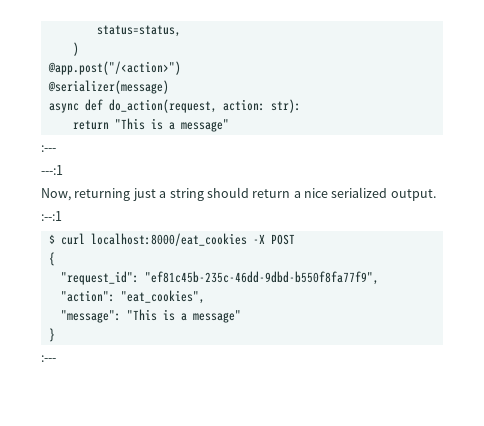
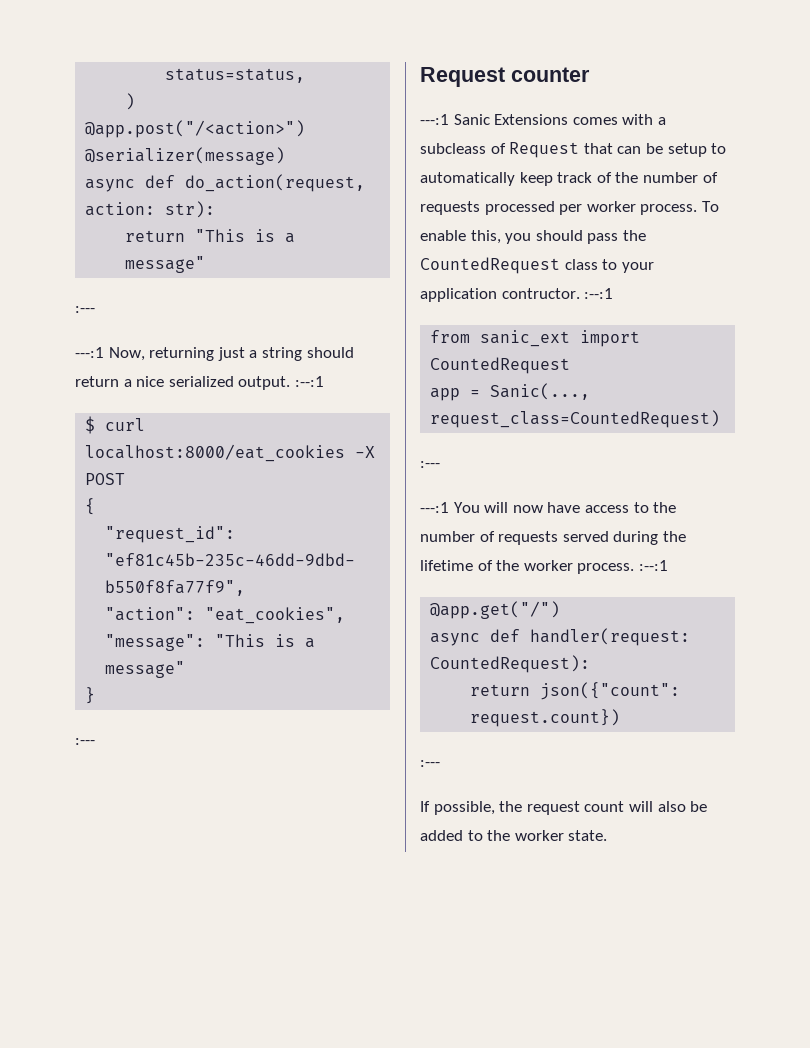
(63, 170) // -> (104, 352) none
(436, 195) // -> (291, 383) none
(56, 358) none -> [420,67,590,87] [420,114,666,125] [420,142,727,158] [420,172,718,186] [420,201,719,215] [420,230,646,244] [420,257,654,274] [420,288,614,302] [430,330,641,347] [430,357,571,374] [430,383,591,401] [430,410,721,428] [420,461,440,468] [420,502,677,513] [420,531,686,545] [420,560,668,574] [430,601,561,619] [430,628,691,646] [430,655,591,673] [470,682,681,700] [470,709,621,727] [420,760,440,767] [420,801,708,815] [420,830,608,841] // Request counter // ---:1 Sanic Extensions comes with a subcleass of Request that can be setup to automatically keep track of the number of requests processed per worker process. To enable this, you should pass the CountedRequest class to your application contructor. :--:1 // from sanic_ext import CountedRequest // app = Sanic(..., request_class=CountedRequest) // :--- // ---:1 You will now have access to the number of requests served during the lifetime of the worker process. :--:1 // @app.get("/") // async def handler(request: CountedRequest): // return json({"count": request.count}) // :--- // If possible, the request count will also be added to the worker state.

